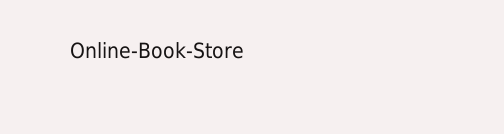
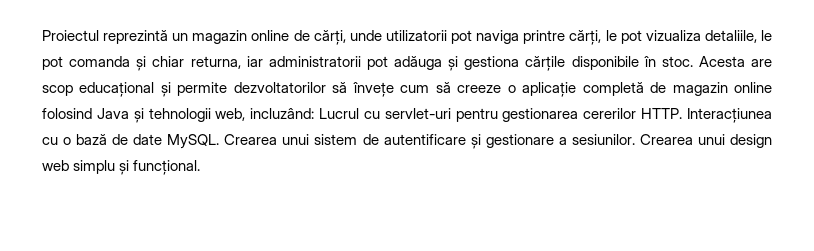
[70,42,244,59] Online-Book-Store -> [42,30,773,45] [42,56,772,71] [42,82,772,97] [42,108,772,123] [42,134,772,149] [42,160,201,175] Proiectul reprezintă un magazin online de cărți, unde utilizatorii pot naviga printre cărți, le pot vizualiza detaliile, le pot comanda și chiar returna, iar administratorii pot adăuga și gestiona cărțile disponibile în stoc. Acesta are scop educațional și permite dezvoltatorilor să învețe cum să creeze o aplicație completă de magazin online folosind Java și tehnologii web, incluzând: Lucrul cu servlet-uri pentru gestionarea cererilor HTTP. Interacțiunea cu o bază de date MySQL. Crearea unui sistem de autentificare și gestionare a sesiunilor. Crearea unui design web simplu și funcțional.

